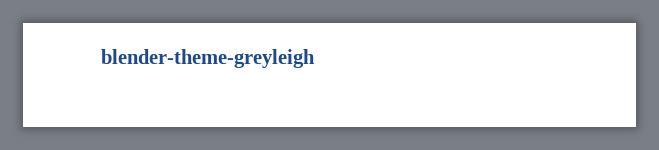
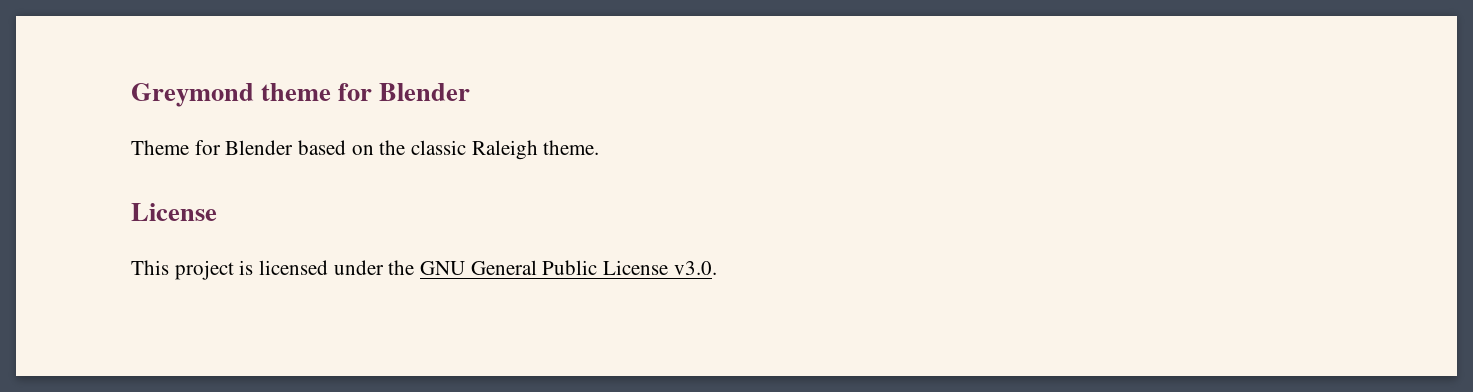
[101,49,315,68] blender-theme-greyleigh -> [131,83,471,107] [131,140,600,160] [131,203,217,221] [131,260,717,280] Greymond theme for Blender // Theme for Blender based on the classic Raleigh theme. // License // This project is licensed under the GNU General Public License v3.0.

